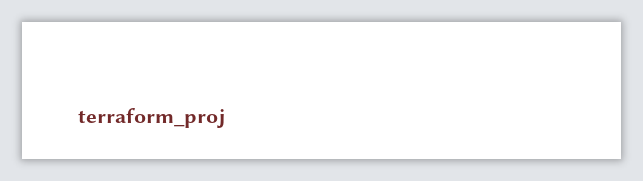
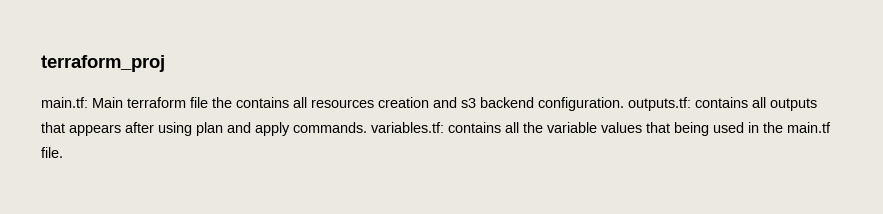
(226, 118) none -> [41,97,817,111] [41,122,831,136] [41,147,63,158] // main.tf: Main terraform file the contains all resources creation and s3 backend configuration. outputs.tf: contains all outputs that appears after using plan and apply commands. variables.tf: contains all the variable values that being used in the main.tf file.

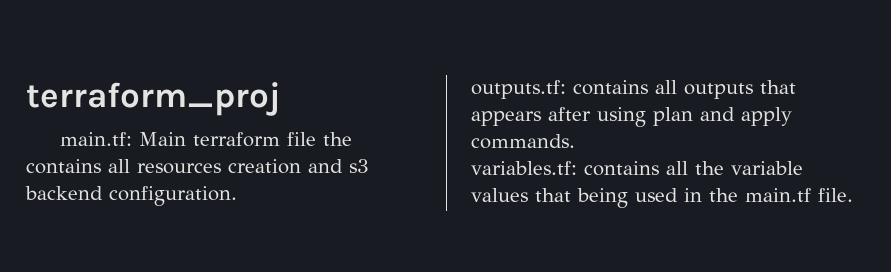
(624, 104) none -> (237, 196) //
(367, 127) none -> (575, 141) //

